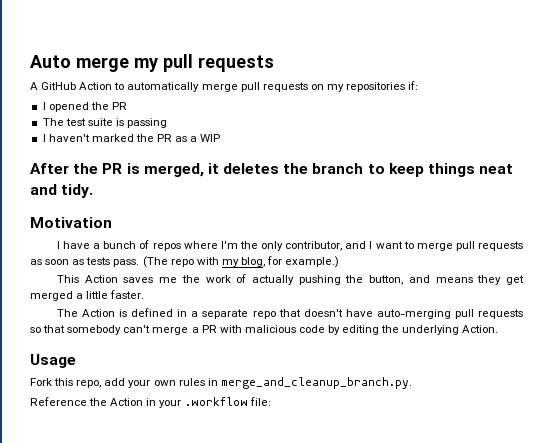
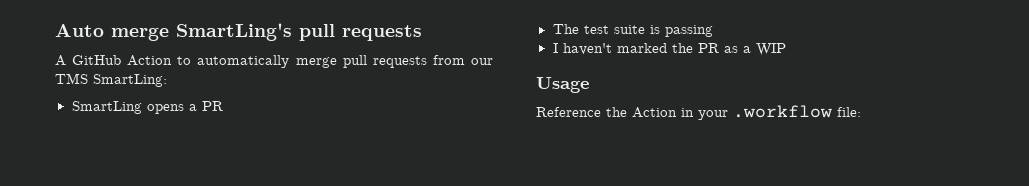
[134,58,158,72] my -> [176,23,292,41] SmartLing's
[310,81,419,92] [42,102,109,112] on my repositories if: // I opened the -> [432,55,493,65] [55,73,167,87] [71,101,197,114] from our TMS SmartLing: // SmartLing opens a
[30,163,514,177] [30,184,94,198] [30,217,112,228] [56,240,524,251] [30,256,340,268] [56,274,524,285] [30,290,145,301] [56,308,523,319] [30,325,499,335] [30,354,76,368] [30,377,412,389] After the PR is merged, it deletes the branch to keep things neat and tidy. // Motivation // I have a bunch of repos where I'm the only contributor, and I want to merge pull requests as soon as tests pass. (The repo with my blog, for example.) // This Action saves me the work of actually pushing the button, and means they get merged a little faster. // The Action is defined in a separate repo that doesn't have auto-merging pull requests so that somebody can't merge a PR with malicious code by editing the underlying Action. // Usage // Fork this repo, add your own rules in merge_and_cleanup_branch.py. -> [536,77,589,93] Usage

